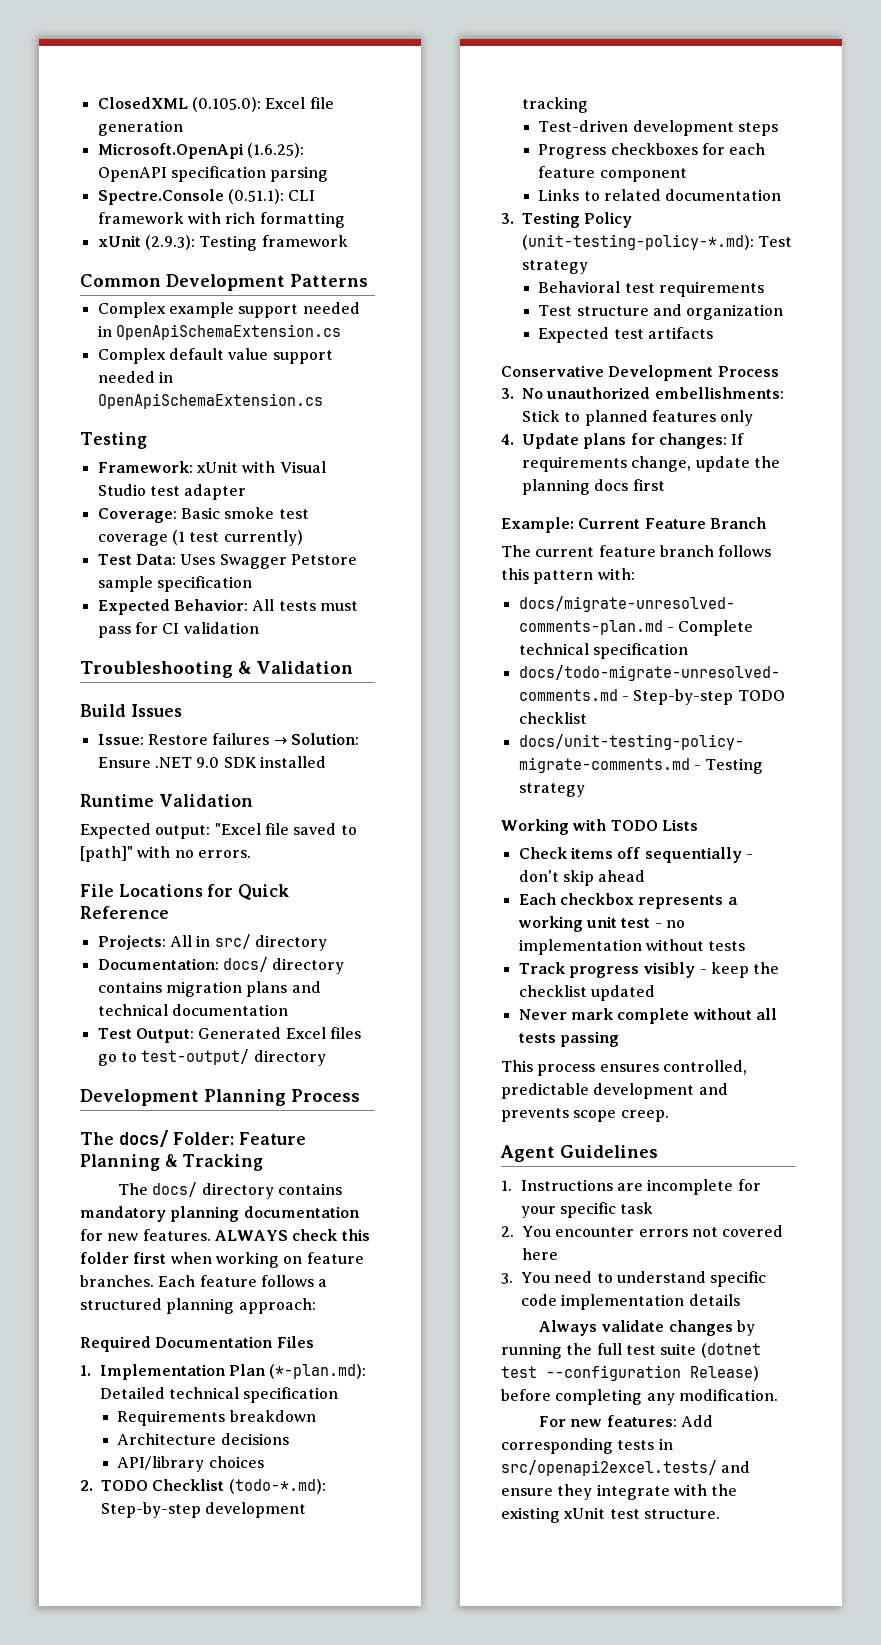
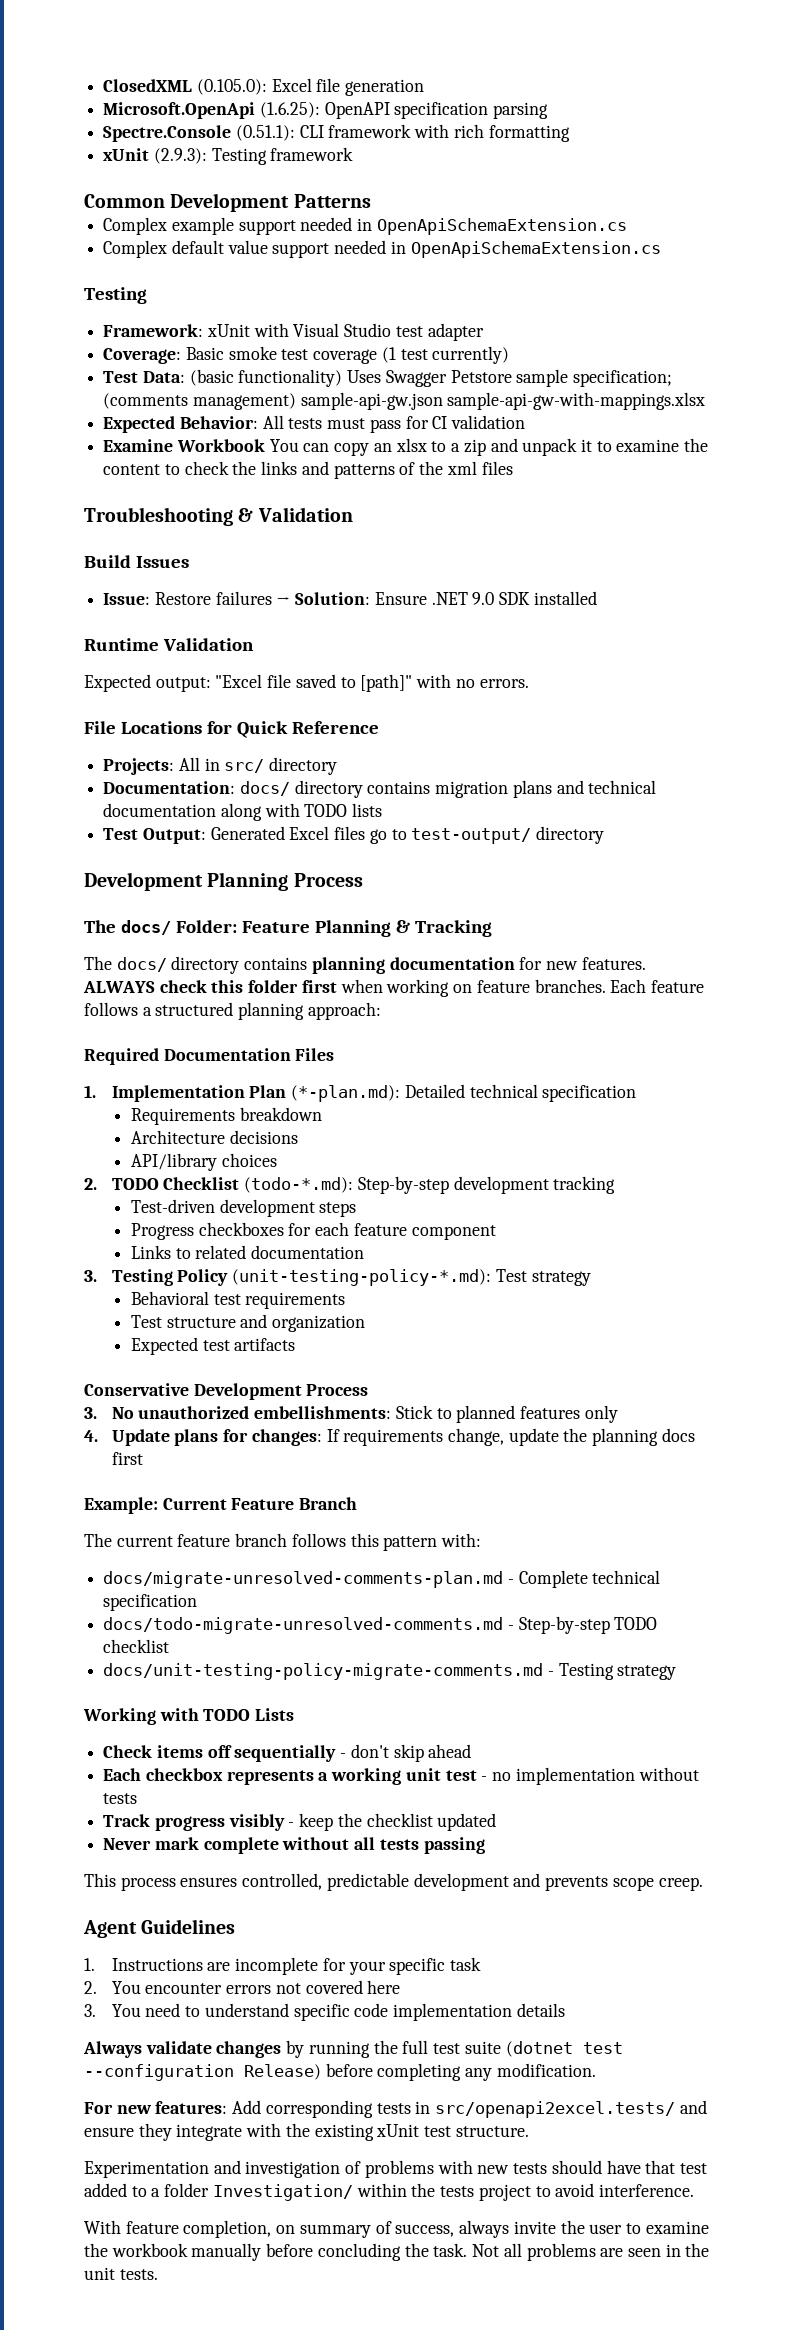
(176, 559) none -> [189,369,343,387] (basic functionality)
[156,576,252,592] specification -> [573,370,673,387] [103,392,706,410] specification; (comments management) sample-api-gw.json sample-api-gw-with-mappings.xlsx
(259, 628) none -> [103,438,709,456] [103,461,513,479] // Examine Workbook You can copy an xlsx to a zip and unpack it to examine the content to check the links and patterns of the xml files
(288, 1010) none -> [220,803,383,821] along with TODO lists
[80,1206,166,1222] mandatory -> (308, 963) none
(720, 1514) none -> [84,2160,707,2178] [84,2183,694,2201] [84,2220,709,2238] [84,2243,710,2261] [84,2267,158,2280] // Experimentation and investigation of problems with new tests should have that test added to a folder Investigation/ within the tests project to avoid interference. // With feature completion, on summary of success, always invite the user to examine the workbook manually before concluding the task. Not all problems are seen in the unit tests.

